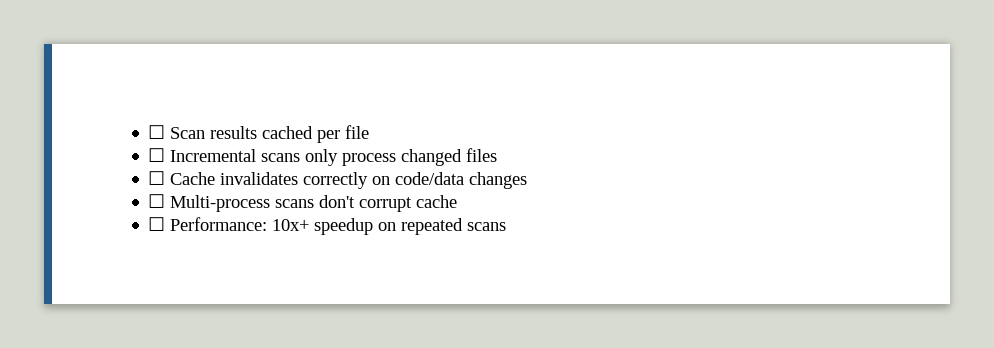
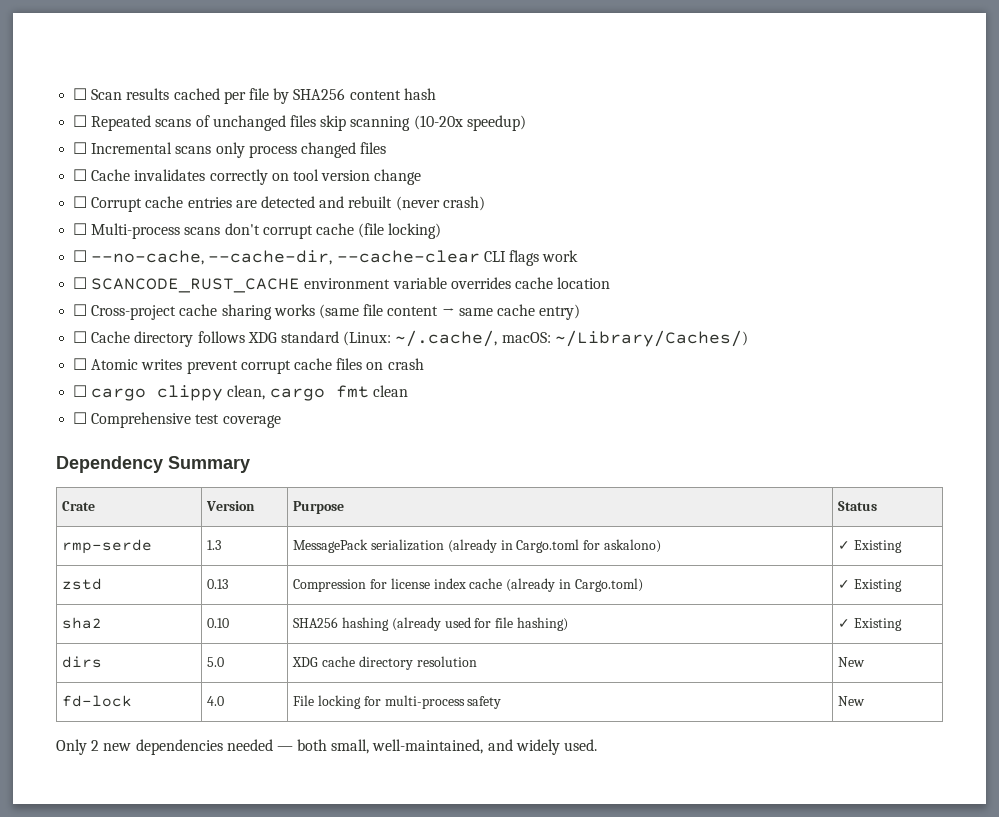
(370, 132) none -> [273,88,436,104] [73,115,526,131] by SHA256 content hash // ☐ Repeated scans of unchanged files skip scanning (10-20x speedup)
[395,172,528,189] code/data changes -> [292,169,422,185] [73,196,485,212] tool version change // ☐ Corrupt cache entries are detected and rebuilt (never crash)
[148,217,507,235] // ☐ Performance: 10x+ speedup on repeated scans -> [358,223,442,239] [73,250,579,266] [73,277,611,293] [73,304,581,320] [73,330,748,347] [73,358,424,374] [73,385,408,401] [73,412,281,428] [56,456,250,473] [62,501,96,511] [206,501,256,511] [293,501,345,514] [838,501,878,511] [62,539,153,554] [207,540,222,550] [293,539,661,553] [838,540,903,553] [62,578,103,590] [207,579,229,589] [293,578,643,592] [838,579,903,592] [62,617,103,629] [207,618,230,628] [293,617,568,631] [838,618,903,631] [62,656,103,668] [207,657,225,667] [292,656,477,670] [838,657,866,667] [62,695,133,707] [207,696,225,706] [293,695,502,709] [838,696,866,706] [56,739,598,755] (file locking) // ☐ --no-cache, --cache-dir, --cache-clear CLI flags work // ☐ SCANCODE_RUST_CACHE environment variable overrides cache location // ☐ Cross-project cache sharing works (same file content → same cache entry) // ☐ Cache directory follows XDG standard (Linux: ~/.cache/, macOS: ~/Library/Caches/) // ☐ Atomic writes prevent corrupt cache files on crash // ☐ cargo clippy clean, cargo fmt clean // ☐ Comprehensive test coverage // Dependency Summary // Crate | Version | Purpose | Status // rmp-serde | 1.3 | MessagePack serialization (already in Cargo.toml for askalono) | ✓ Existing // zstd | 0.13 | Compression for license index cache (already in Cargo.toml) | ✓ Existing // sha2 | 0.10 | SHA256 hashing (already used for file hashing) | ✓ Existing // dirs | 5.0 | XDG cache directory resolution | New // fd-lock | 4.0 | File locking for multi-process safety | New // Only 2 new dependencies needed — both small, well-maintained, and widely used.

